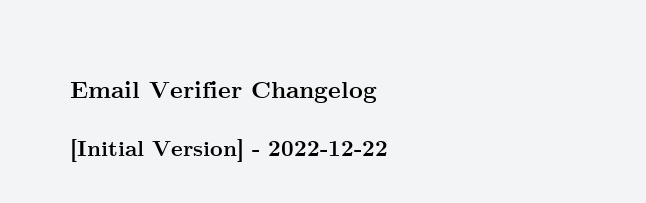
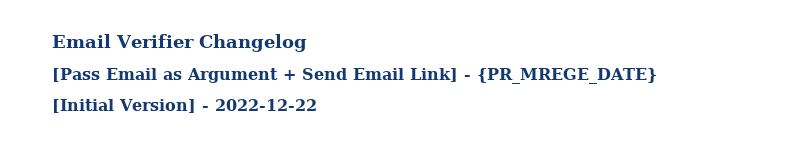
(377, 92) none -> [52,68,657,84] // [Pass Email as Argument + Send Email Link] - {PR_MREGE_DATE}

